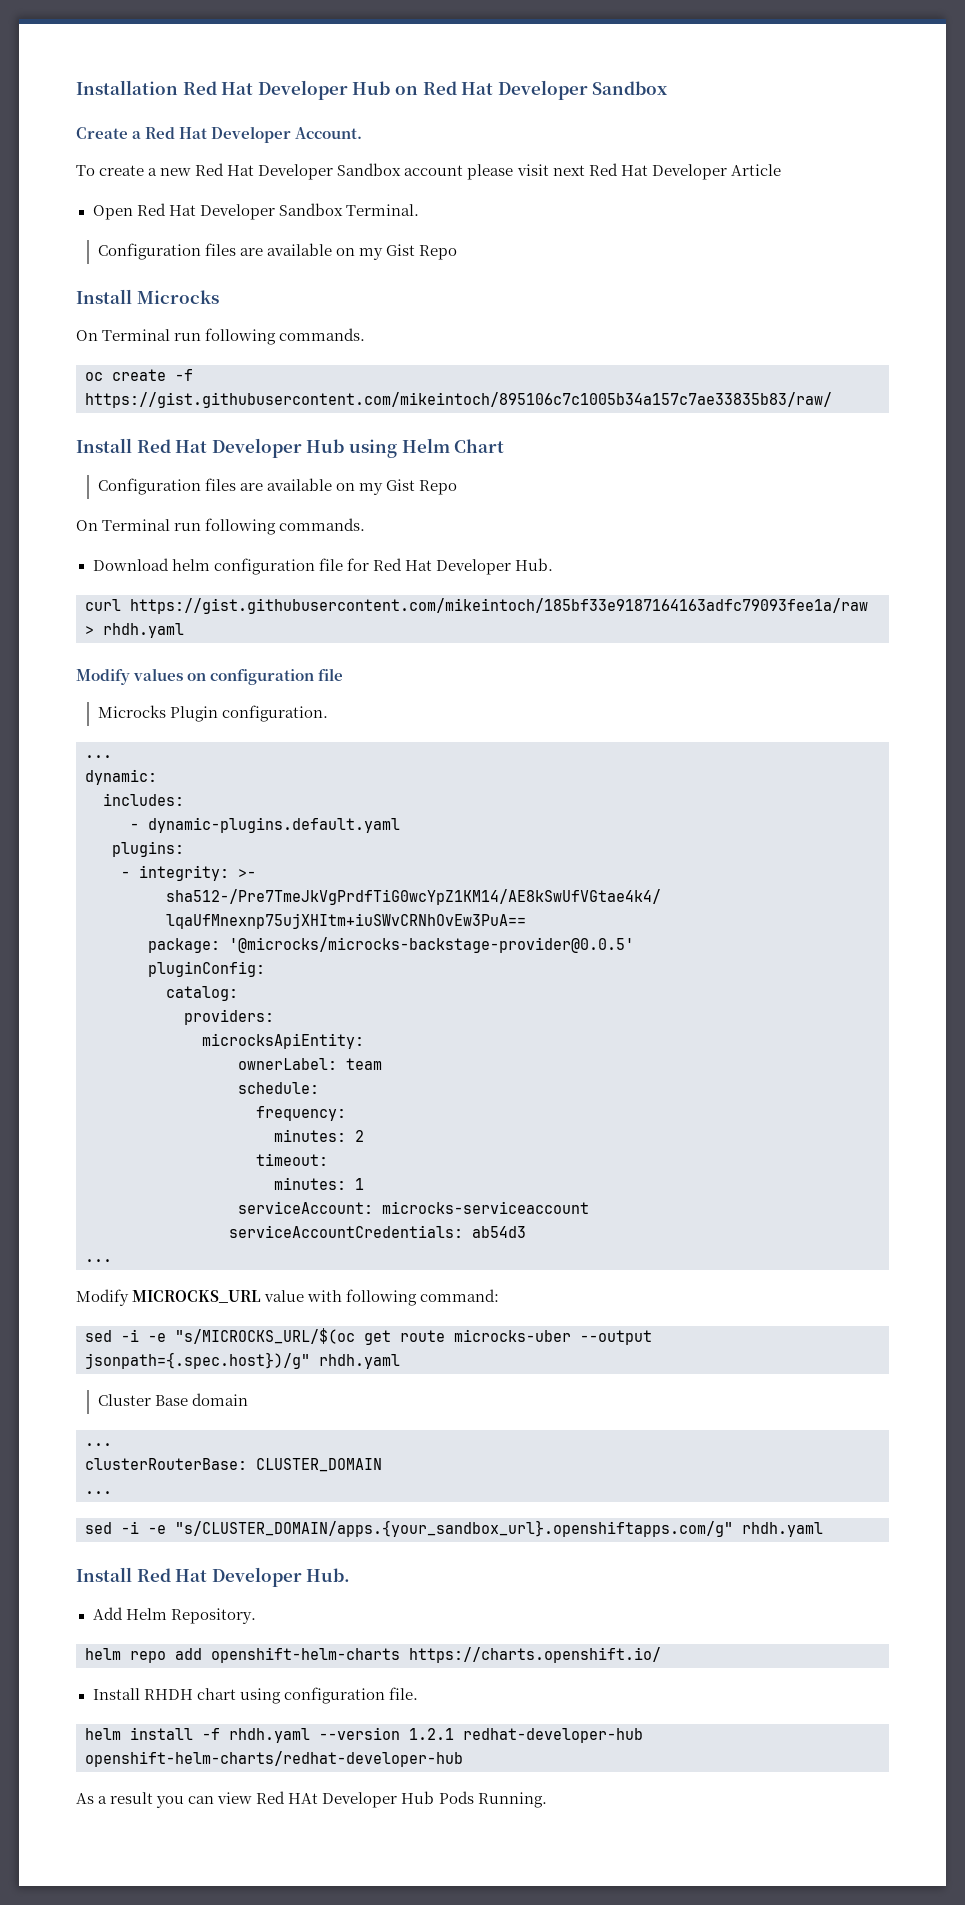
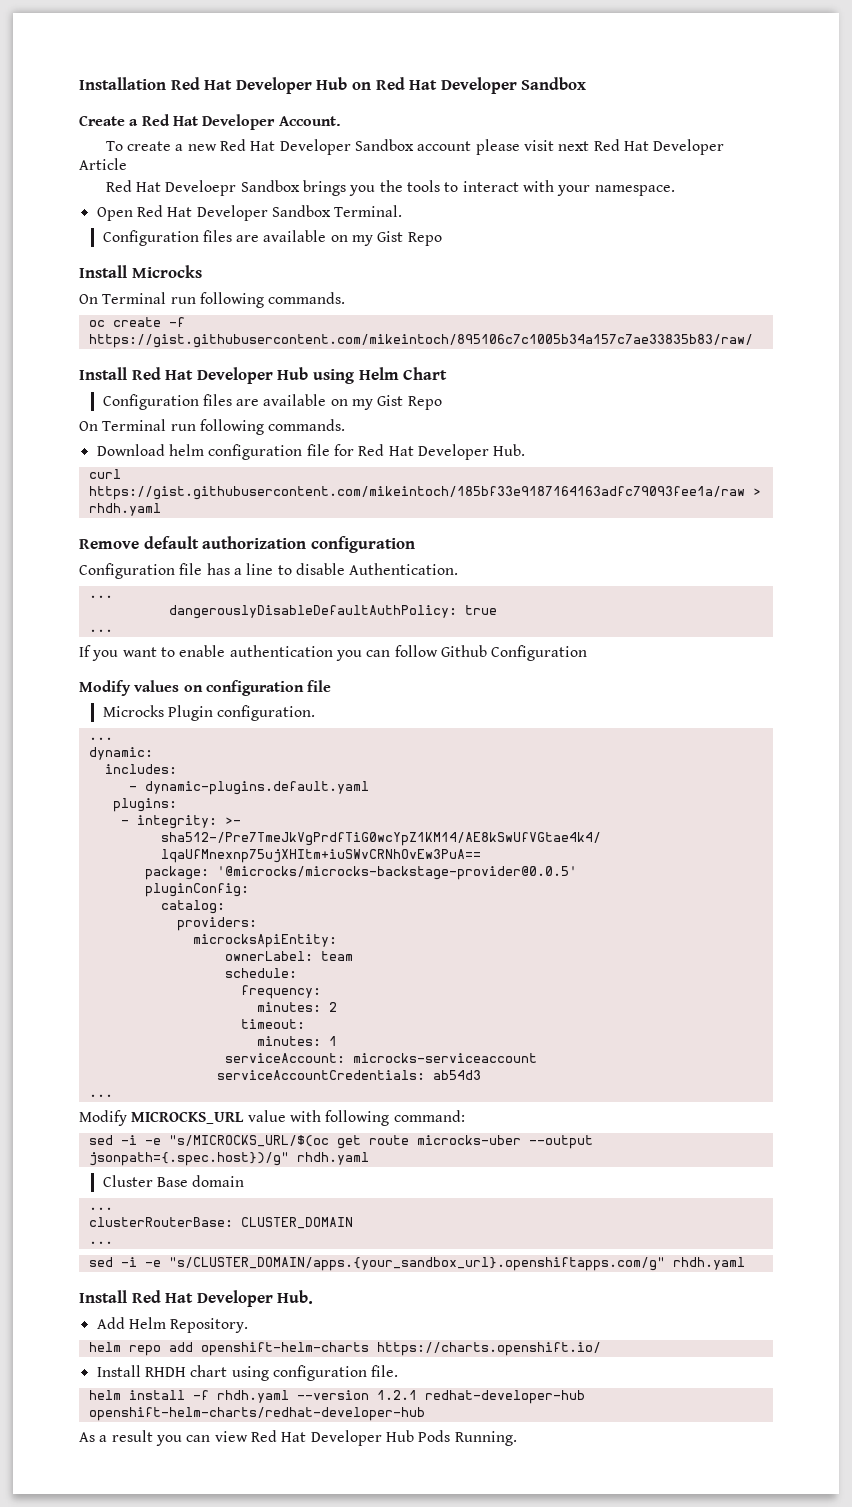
(781, 170) none -> [105,180,675,196] // Red Hat Develoepr Sandbox brings you the tools to interact with your namespace.
(184, 630) none -> [79,536,415,553] [79,563,459,579] [88,595,113,598] [168,605,497,619] [88,629,113,632] [79,645,588,661] // Remove default authorization configuration // Configuration file has a line to disable Authentication. // ... // dangerouslyDisableDefaultAuthPolicy: true // ... // If you want to enable authentication you can follow Github Configuration
[288,1793,319,1804] HAt -> [281,1432,307,1442] Hat

